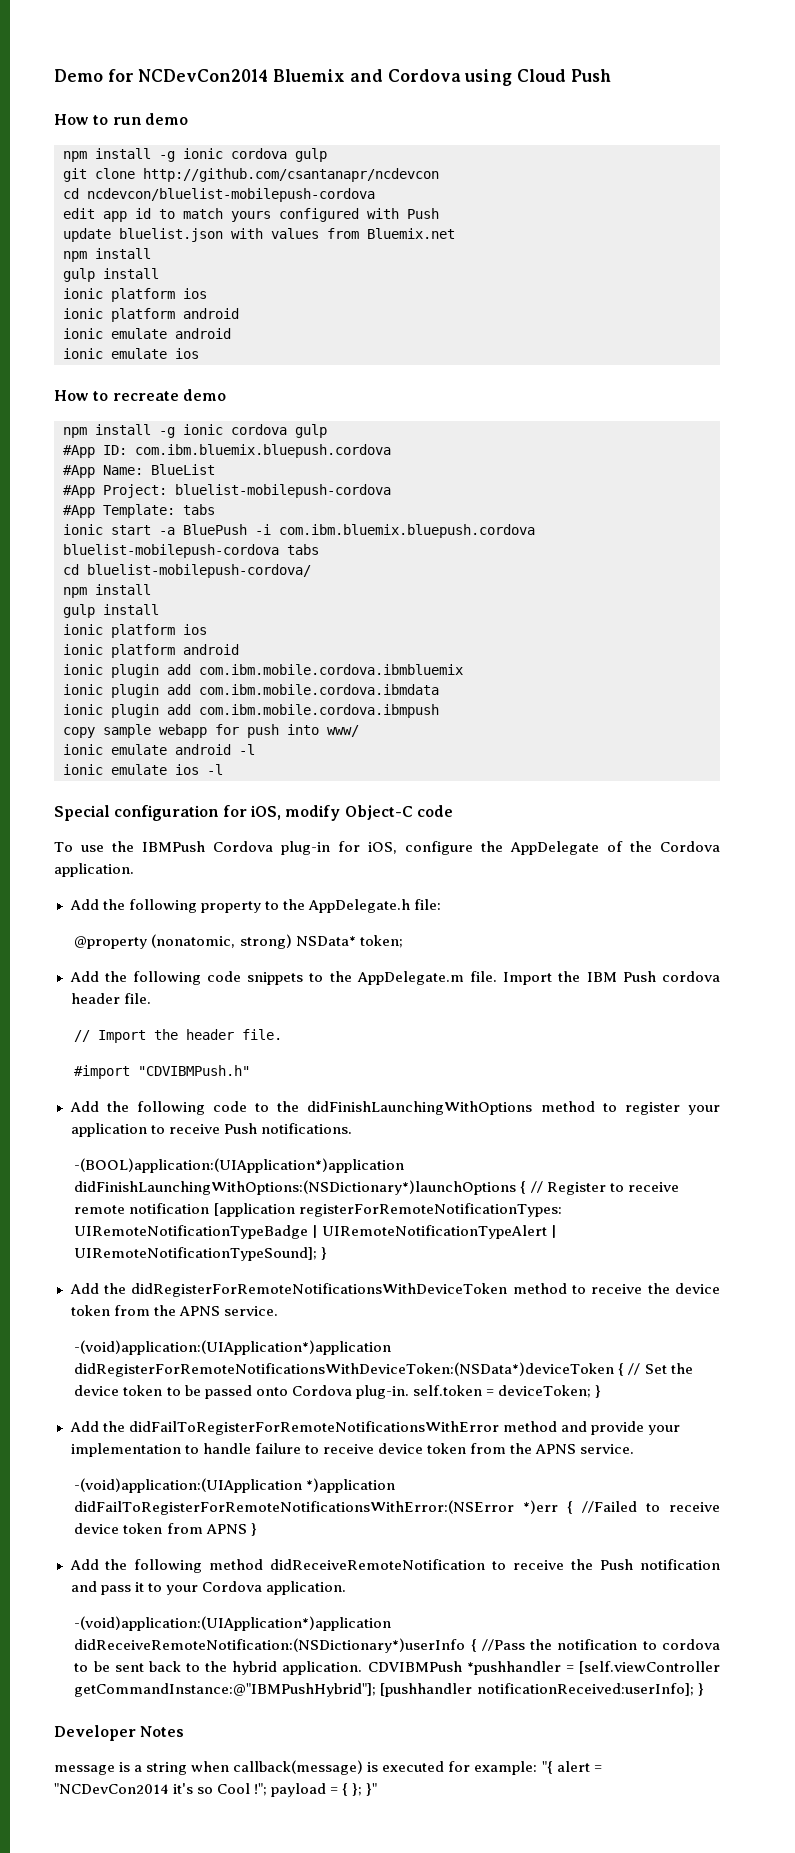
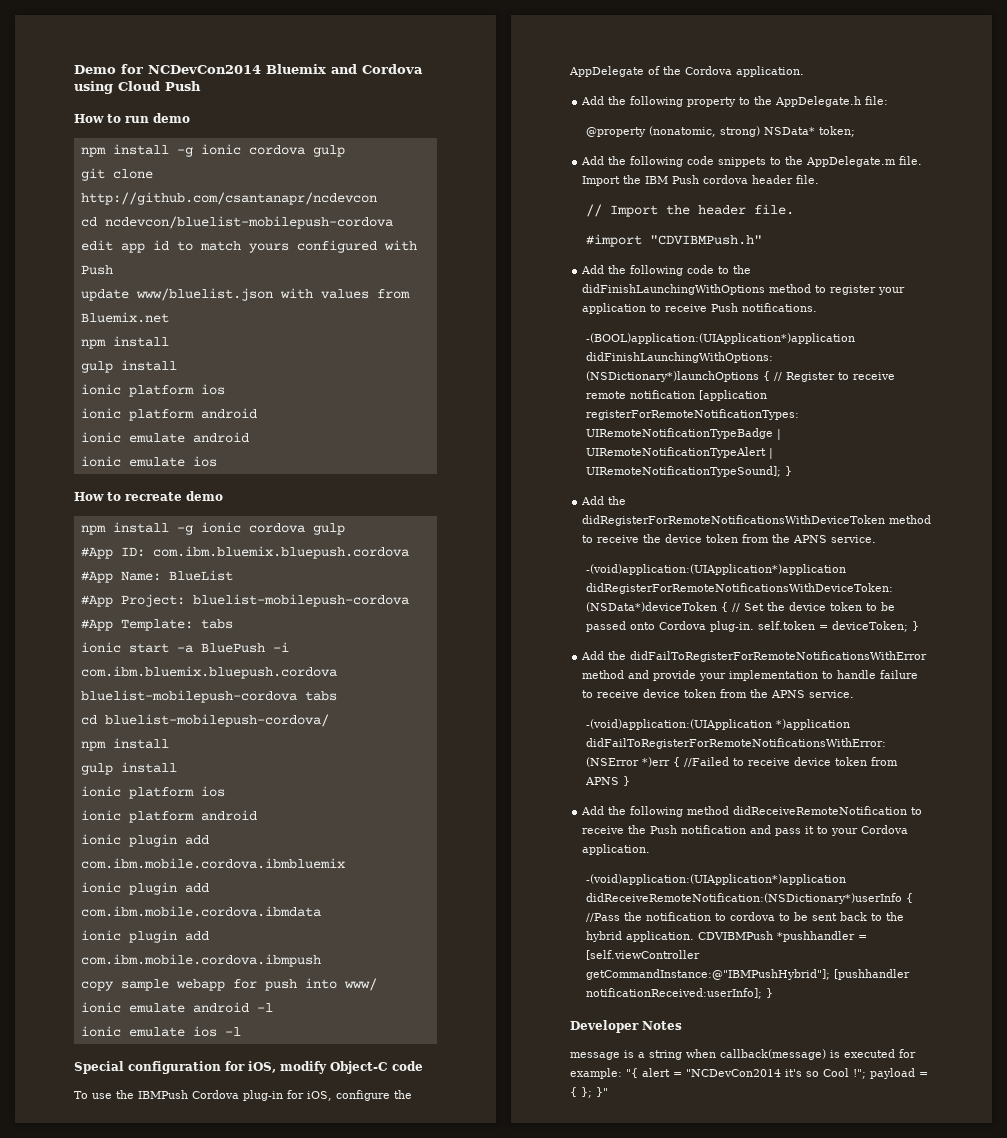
[119,228,223,242] bluelist.json -> [135,288,273,301] www/bluelist.json

